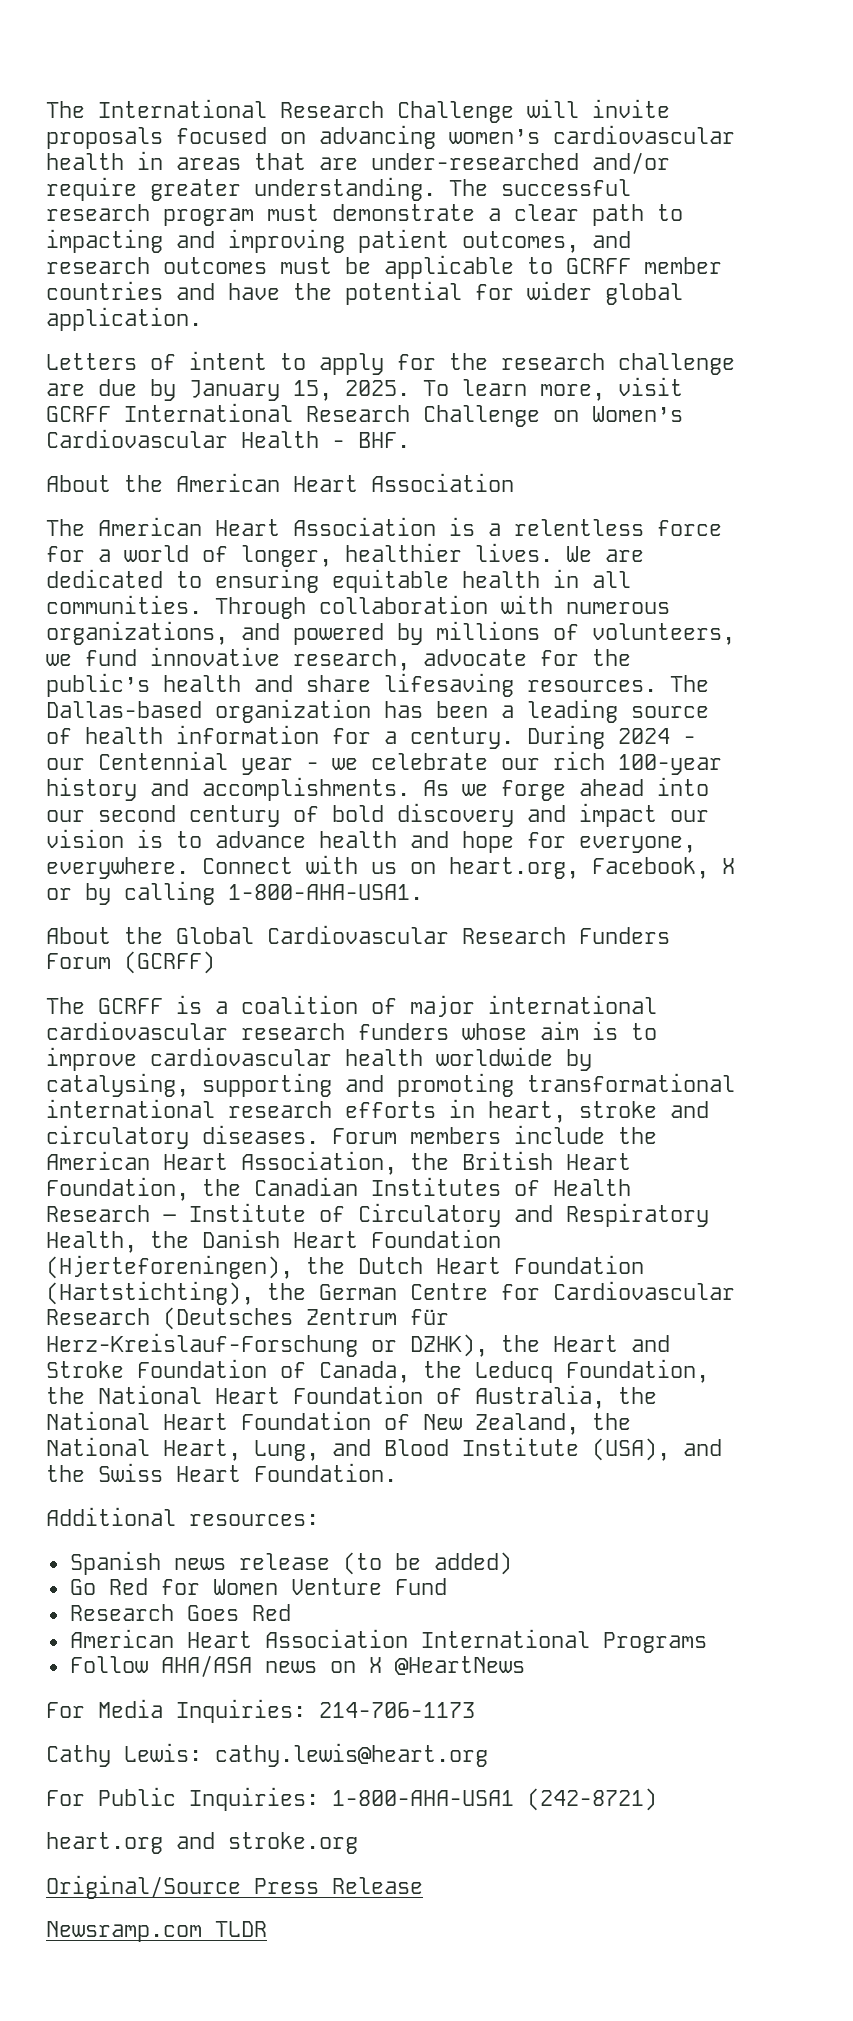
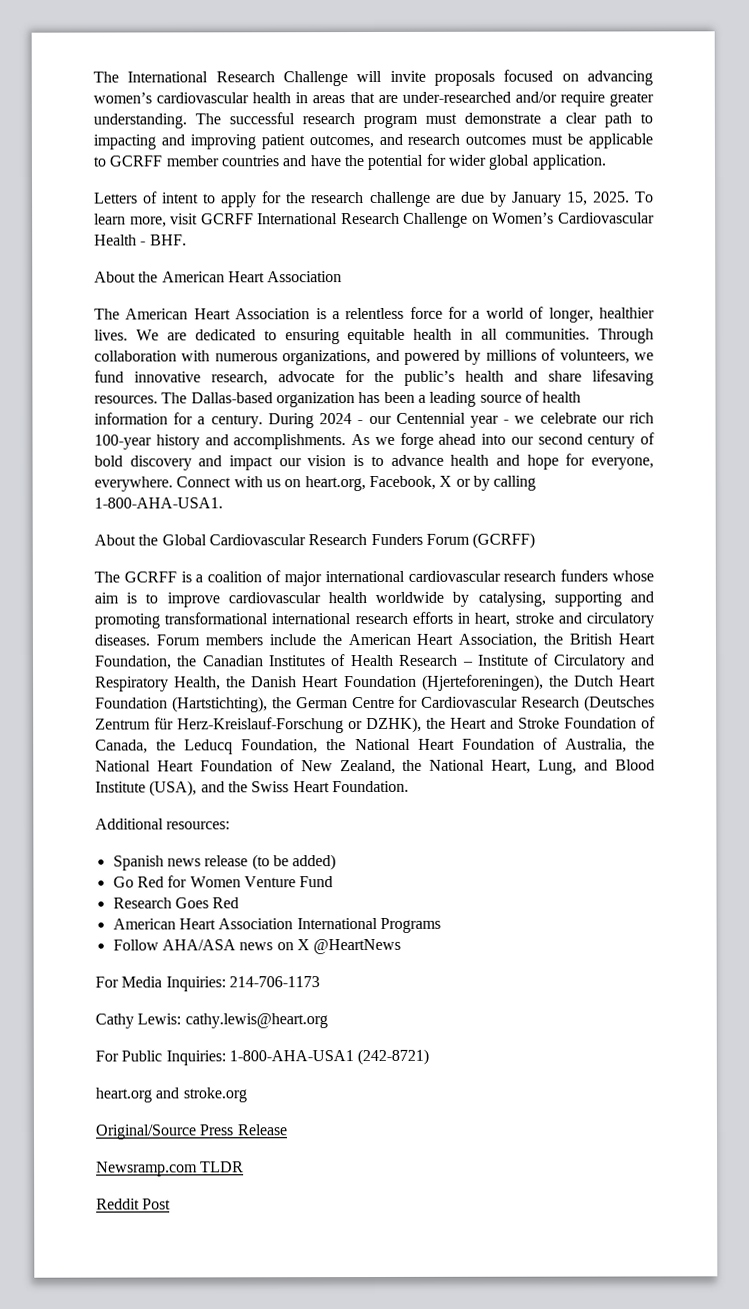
(267, 1929) none -> [96,1198,172,1210] // Reddit Post

